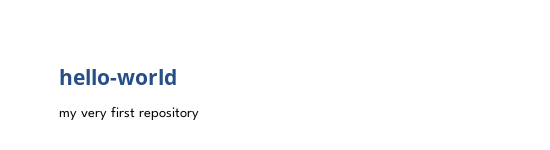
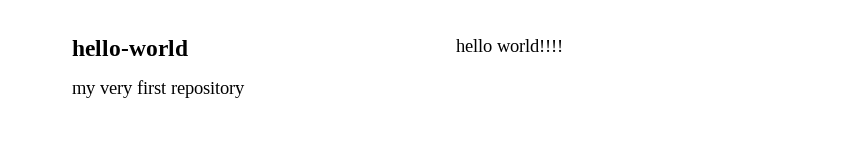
(199, 114) none -> [456,39,563,52] // hello world!!!!

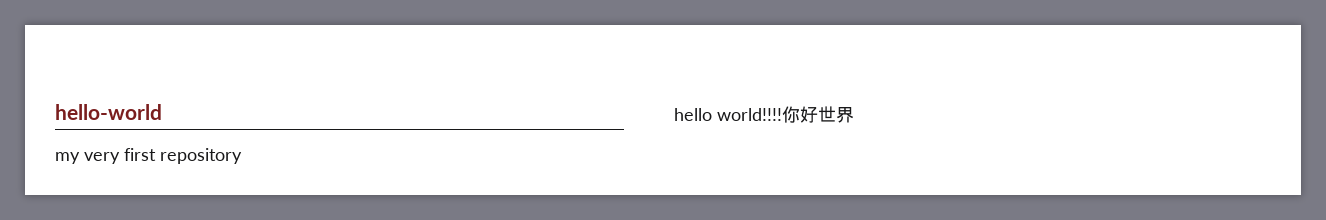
(563, 45) none -> [782,106,854,123] 你好世界

